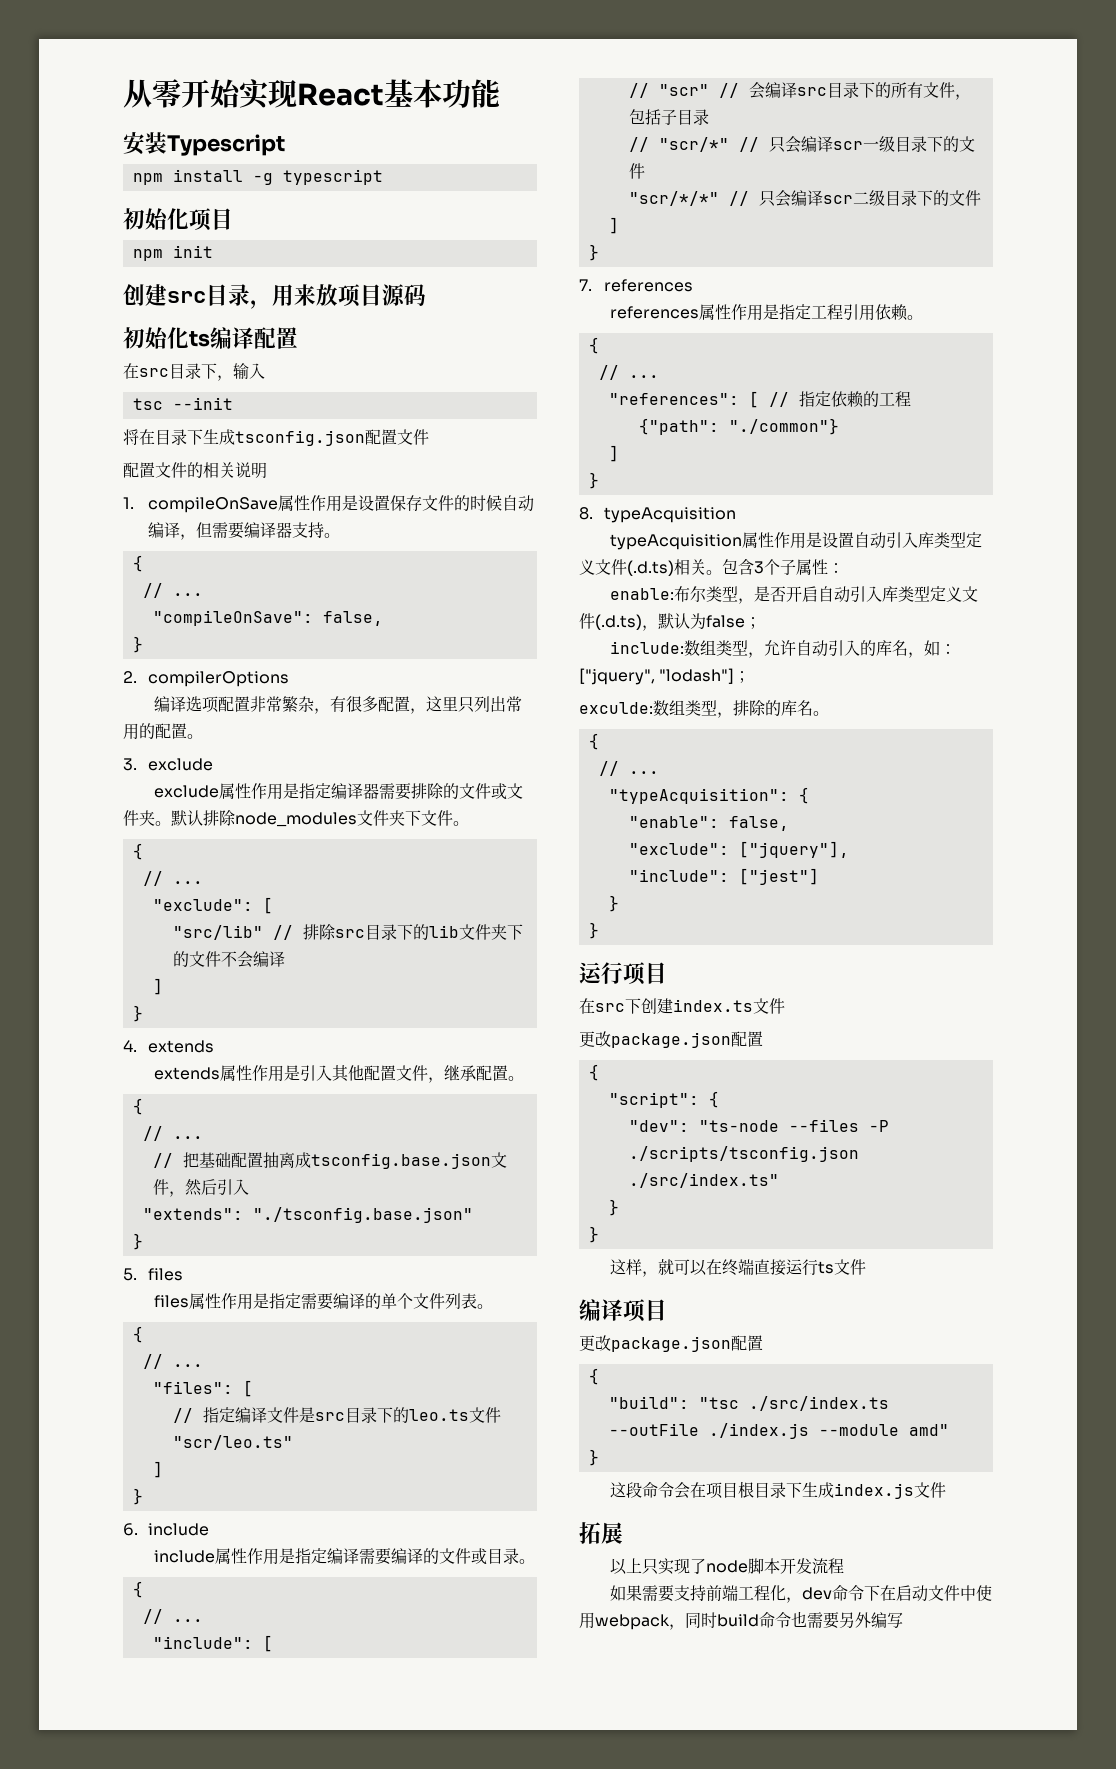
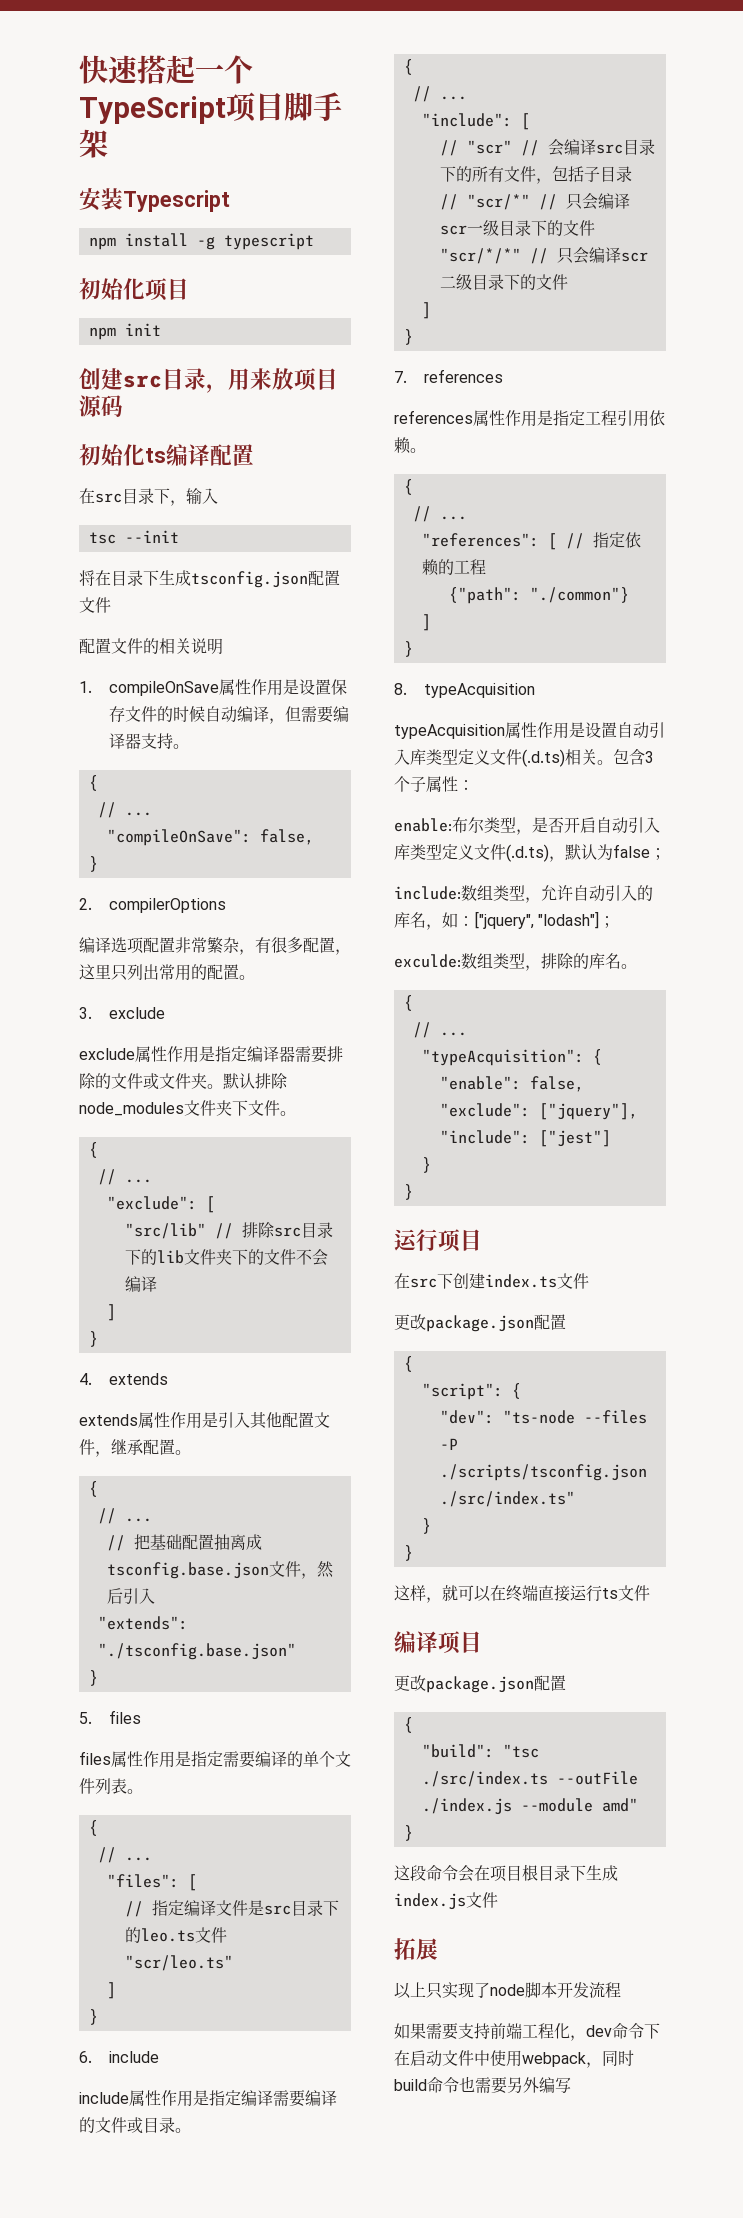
[123,79,500,110] 从零开始实现React基本功能 -> [79,55,253,84] [79,92,342,124] [79,129,108,158] 快速搭起一个TypeScript项目脚手架

